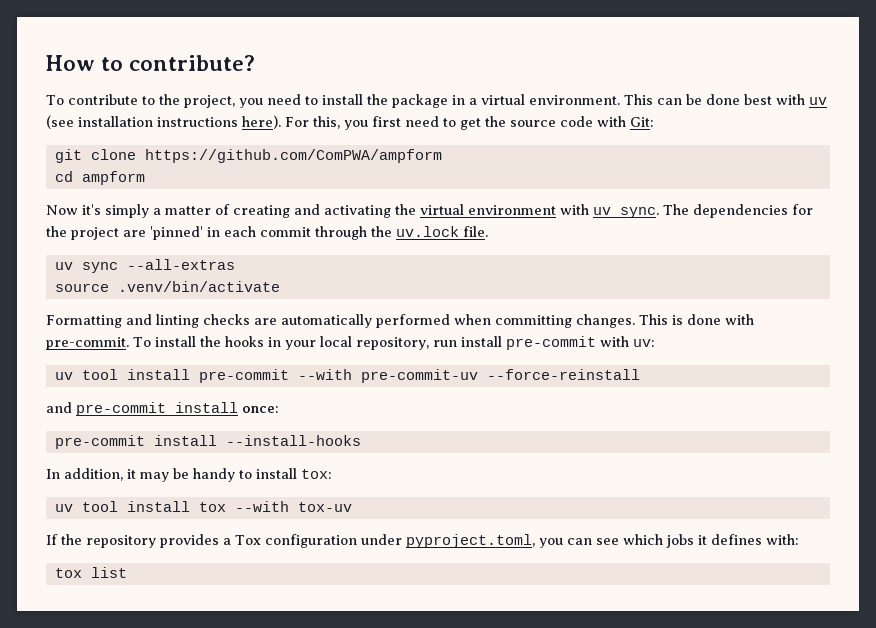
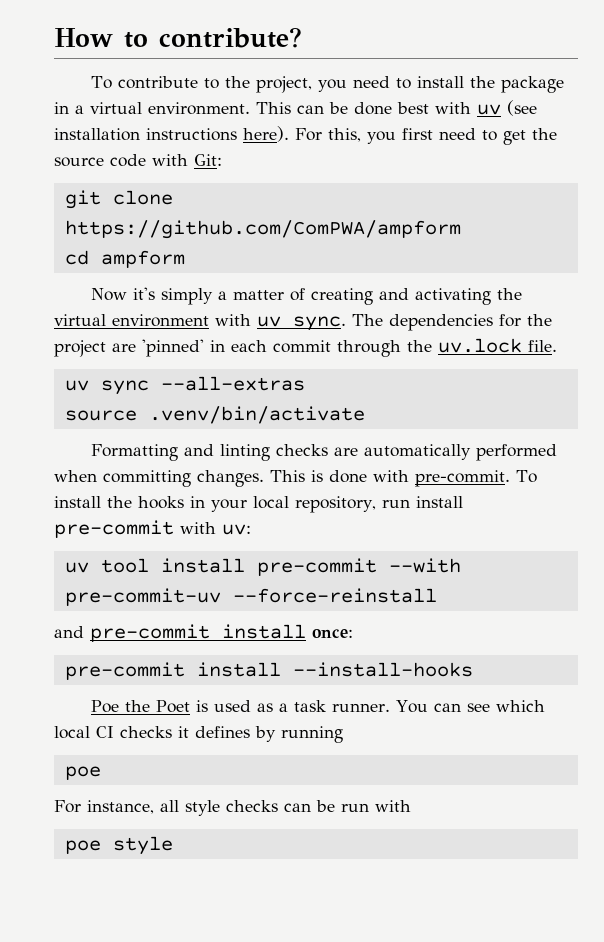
[46,468,332,482] [54,501,352,512] [46,534,799,548] [54,567,127,578] In addition, it may be handy to install tox: // uv tool install tox --with tox-uv // If the repository provides a Tox configuration under pyproject.toml, you can see which jobs it defines with: // tox list -> [90,700,545,713] [54,726,343,743] [64,766,101,780] [54,800,411,816] [64,836,173,855] Poe the Poet is used as a task runner. You can see which local CI checks it defines by running // poe // For instance, all style checks can be run with // poe style

